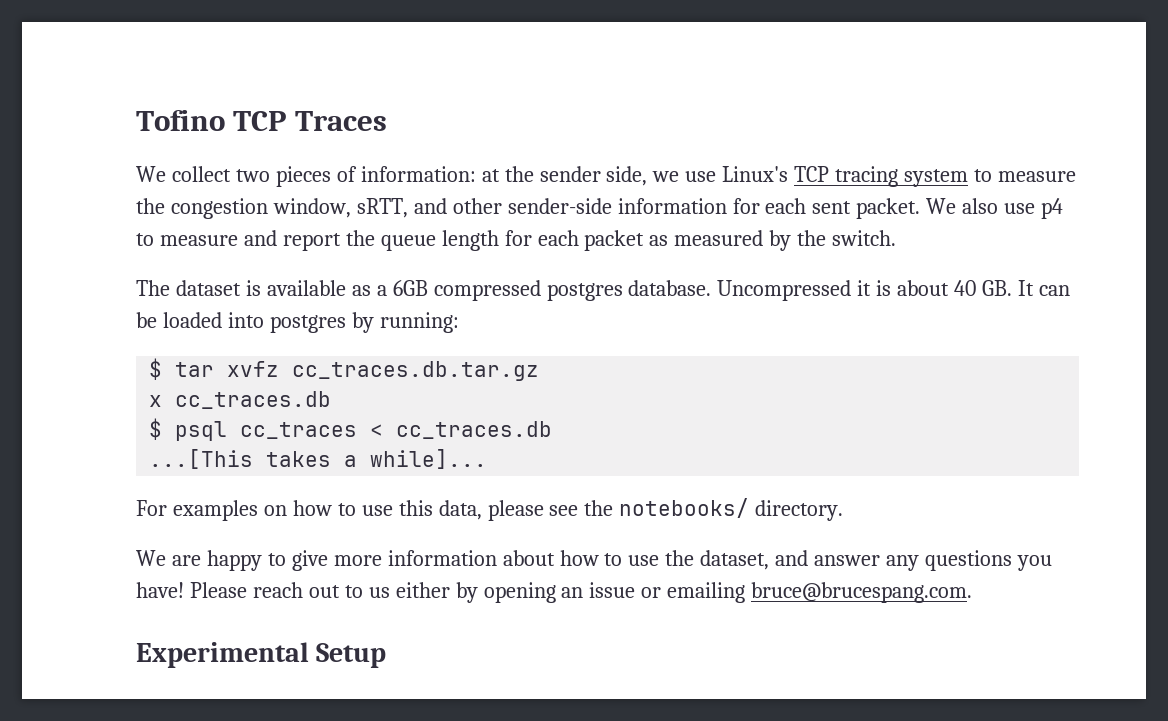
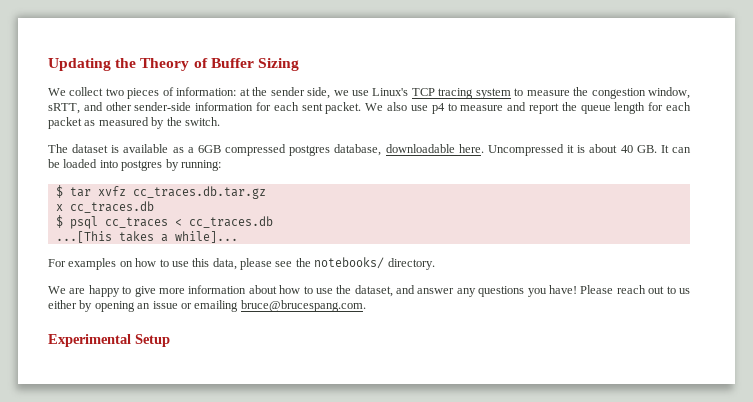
[136,110,387,131] Tofino TCP Traces -> [48,58,299,71] Updating the Theory of Buffer Sizing
[628,280,712,296] database. -> [334,144,484,156] database, downloadable here.

